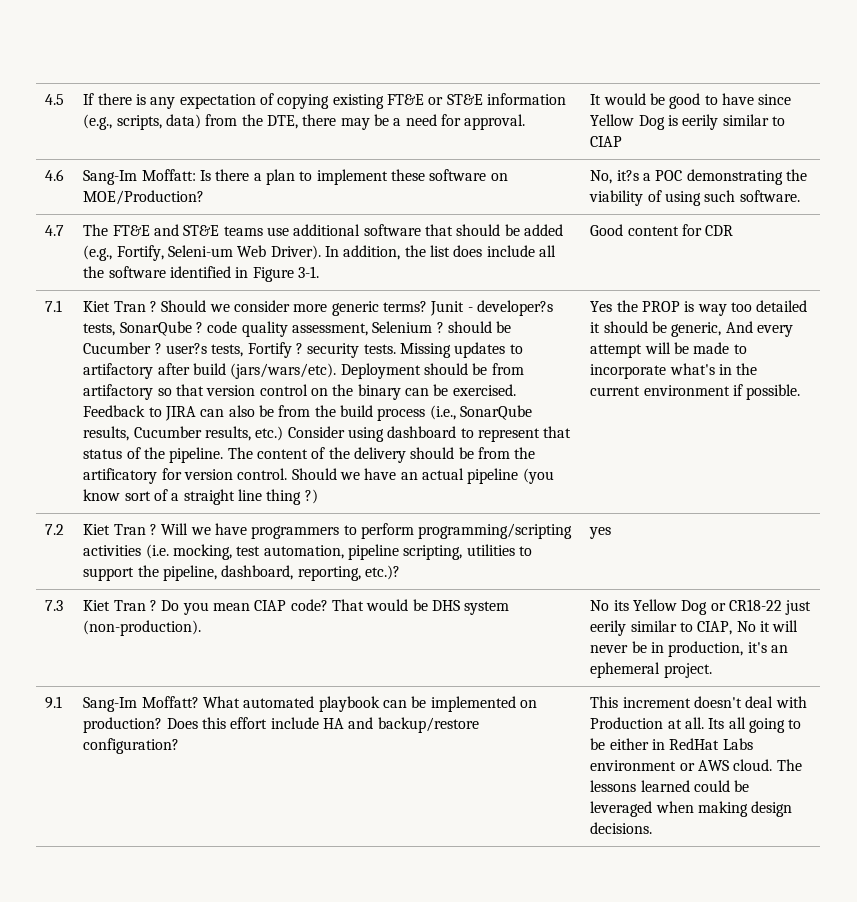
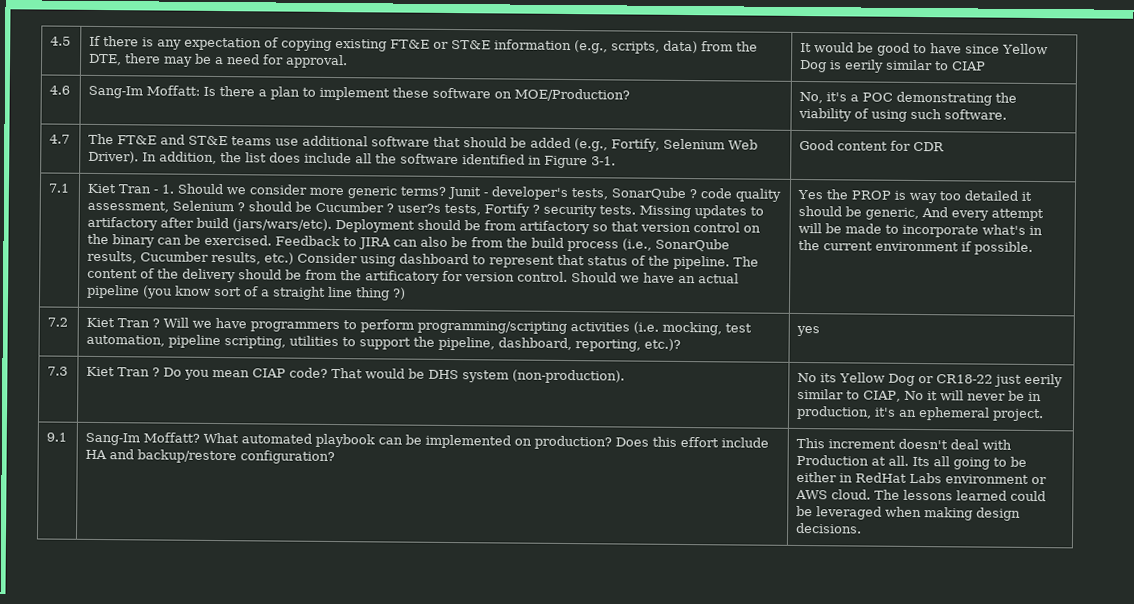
[616,170,639,181] it?s -> [826,92,848,102] it's
[168,245,234,257] Seleni-um -> [663,138,726,150] Selenium
[150,301,158,312] ? -> [153,184,175,194] - 1.
[477,300,554,316] developer?s -> [491,186,569,201] developer's

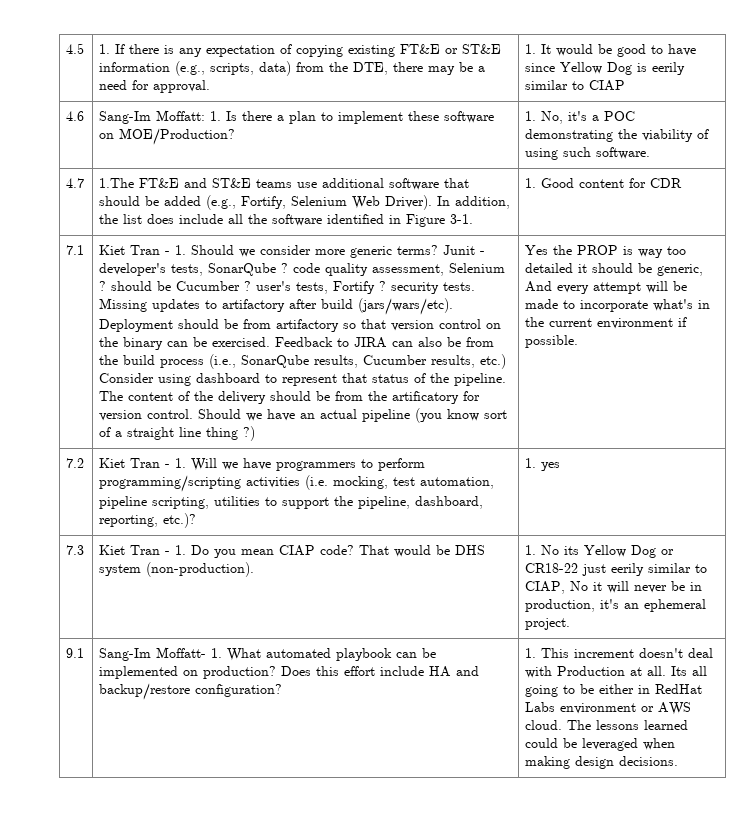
(72, 41) none -> [99,44,111,54] 1.
(349, 61) none -> [525,44,537,54] 1.
(201, 90) none -> [210,111,222,121] 1.
(631, 95) none -> [525,111,537,121] 1.
[88,133,115,145] The -> [99,178,135,188] 1.The
(617, 161) none -> [525,178,537,188] 1.
[397,203,442,213] user?s -> [256,281,292,291] user's
[152,318,161,328] ? -> [165,458,187,468] - 1.
(682, 344) none -> [525,458,537,468] 1.
[152,367,161,377] ? -> [165,545,187,555] - 1.
(626, 376) none -> [525,545,537,555] 1.
[143,432,201,443] Moffatt? -> [156,647,223,658] Moffatt- 1.
(336, 457) none -> [525,648,537,658] 1.

